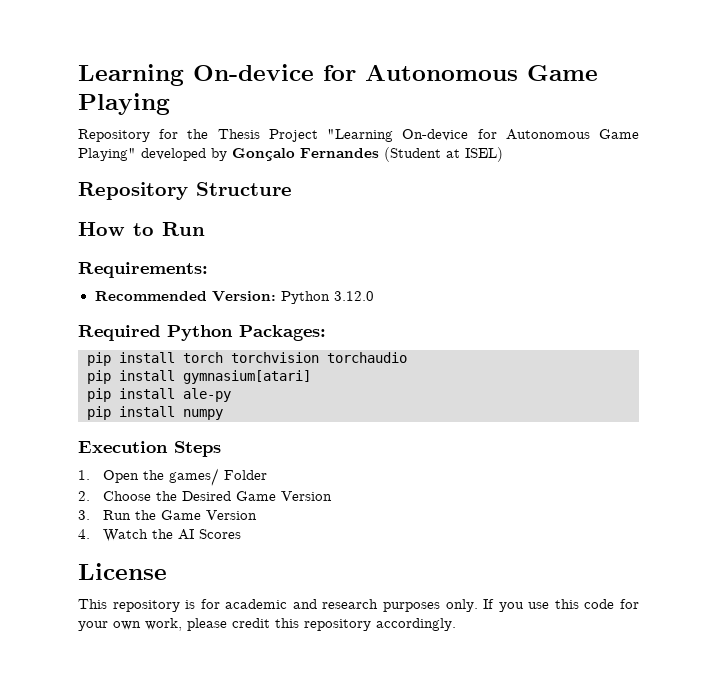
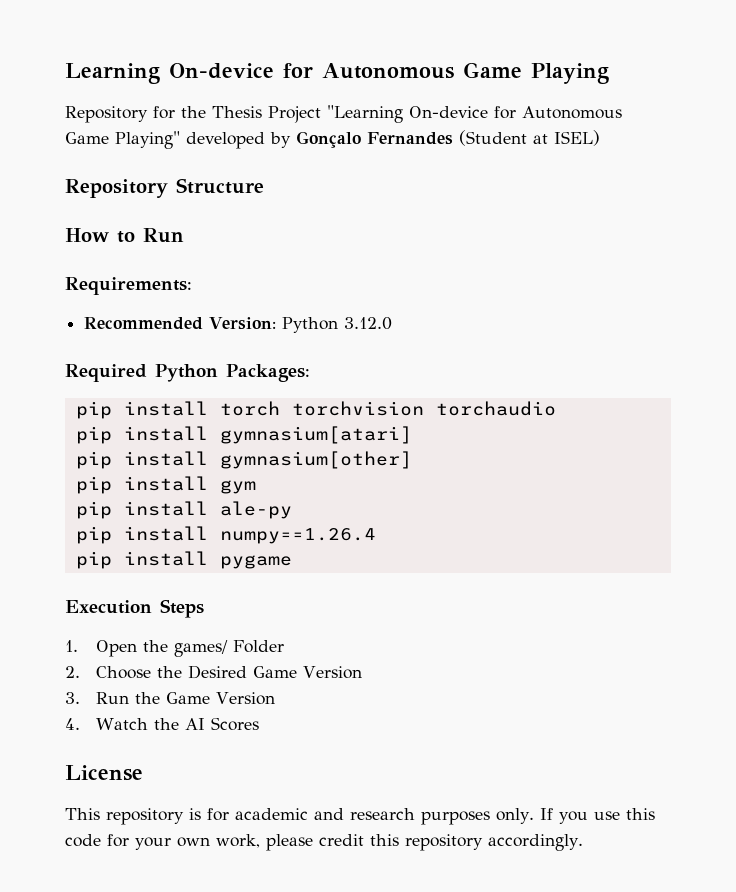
(311, 377) none -> [75,451,412,469] [75,476,256,494] // pip install gymnasium[other] // pip install gym
[183,409,223,420] numpy -> [219,528,376,544] [75,551,292,569] numpy==1.26.4 // pip install pygame

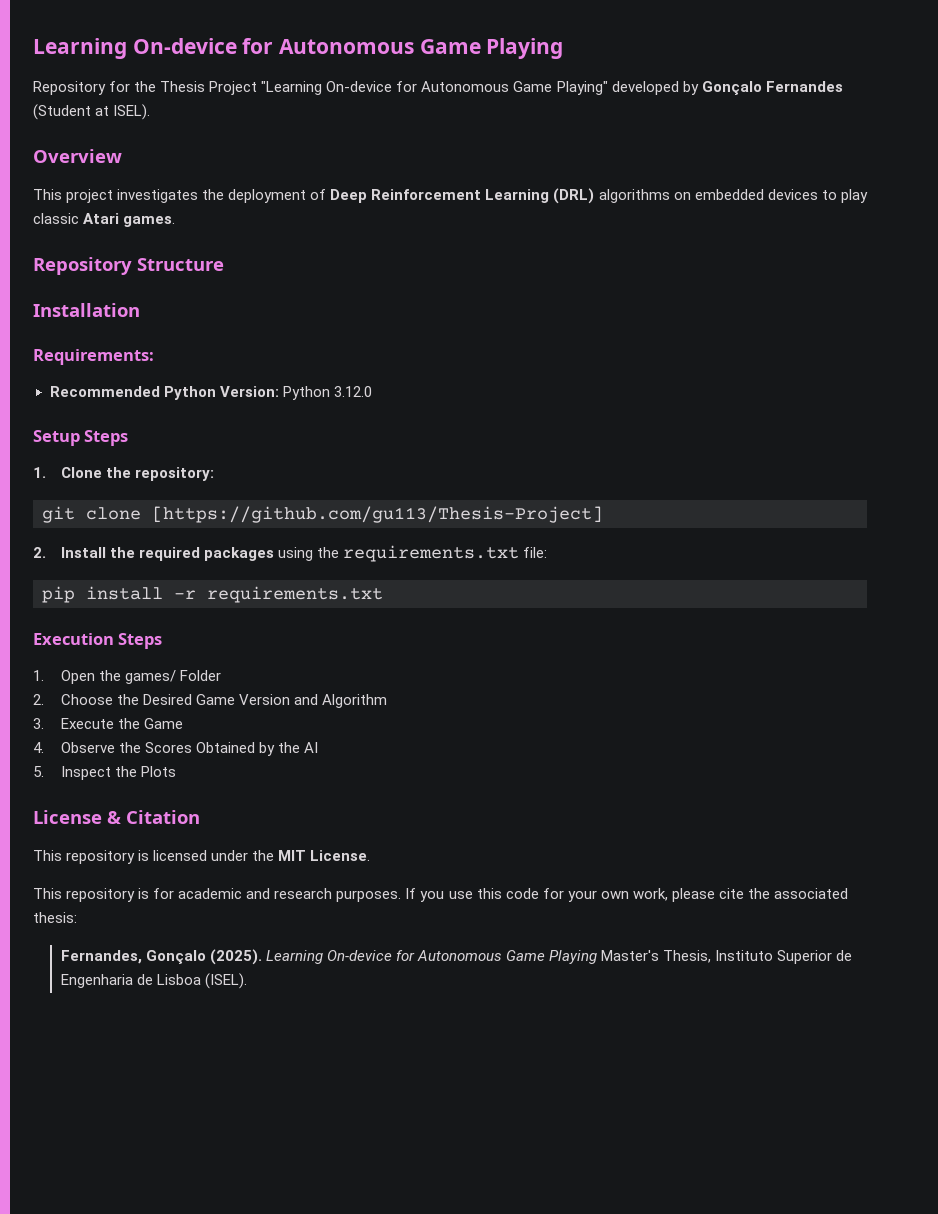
[554,130,600,146] ISEL) -> [113,104,151,120] [33,149,122,163] [33,188,868,204] [33,213,176,227] ISEL). // Overview // This project investigates the deployment of Deep Reinforcement Learning (DRL) algorithms on embedded devices to play classic Atari games.
[65,228,184,243] How to Run -> [33,303,140,317] Installation
(204, 323) none -> [163,386,216,400] Python
[65,364,310,382] [75,401,556,419] [75,426,412,444] [75,451,412,469] [75,476,256,494] [75,501,292,519] [75,526,376,544] [75,551,292,569] Required Python Packages: // pip install torch torchvision torchaudio // pip install gymnasium[atari] // pip install gymnasium[other] // pip install gym // pip install ale-py // pip install numpy==1.26.4 // pip install pygame -> [33,430,129,446] [33,467,214,481] [42,506,603,523] [33,545,547,562] [42,586,383,603] Setup Steps // 1. Clone the repository: // git clone [https://github.com/gu113/Thesis-Project] // 2. Install the required packages using the requirements.txt file: // pip install -r requirements.txt
(362, 672) none -> [293,694,387,708] and Algorithm
[95,692,129,704] Run -> [60,718,114,729] Execute
[215,692,275,705] Version -> (183, 723) none
[95,717,259,731] [65,765,143,781] Watch the AI Scores // License -> [60,742,318,756] [33,766,176,780] [33,810,200,824] [33,850,371,864] Observe the Scores Obtained by the AI // 5. Inspect the Plots // License & Citation // This repository is licensed under the MIT License.
[421,808,534,825] purposes only. -> [336,890,402,902] purposes.
[319,834,583,851] credit this repository accordingly. -> [718,888,848,899] [33,912,77,923] [60,949,853,965] [60,973,247,989] cite the associated thesis: // Fernandes, Gonçalo (2025). Learning On-device for Autonomous Game Playing Master's Thesis, Instituto Superior de Engenharia de Lisboa (ISEL).

